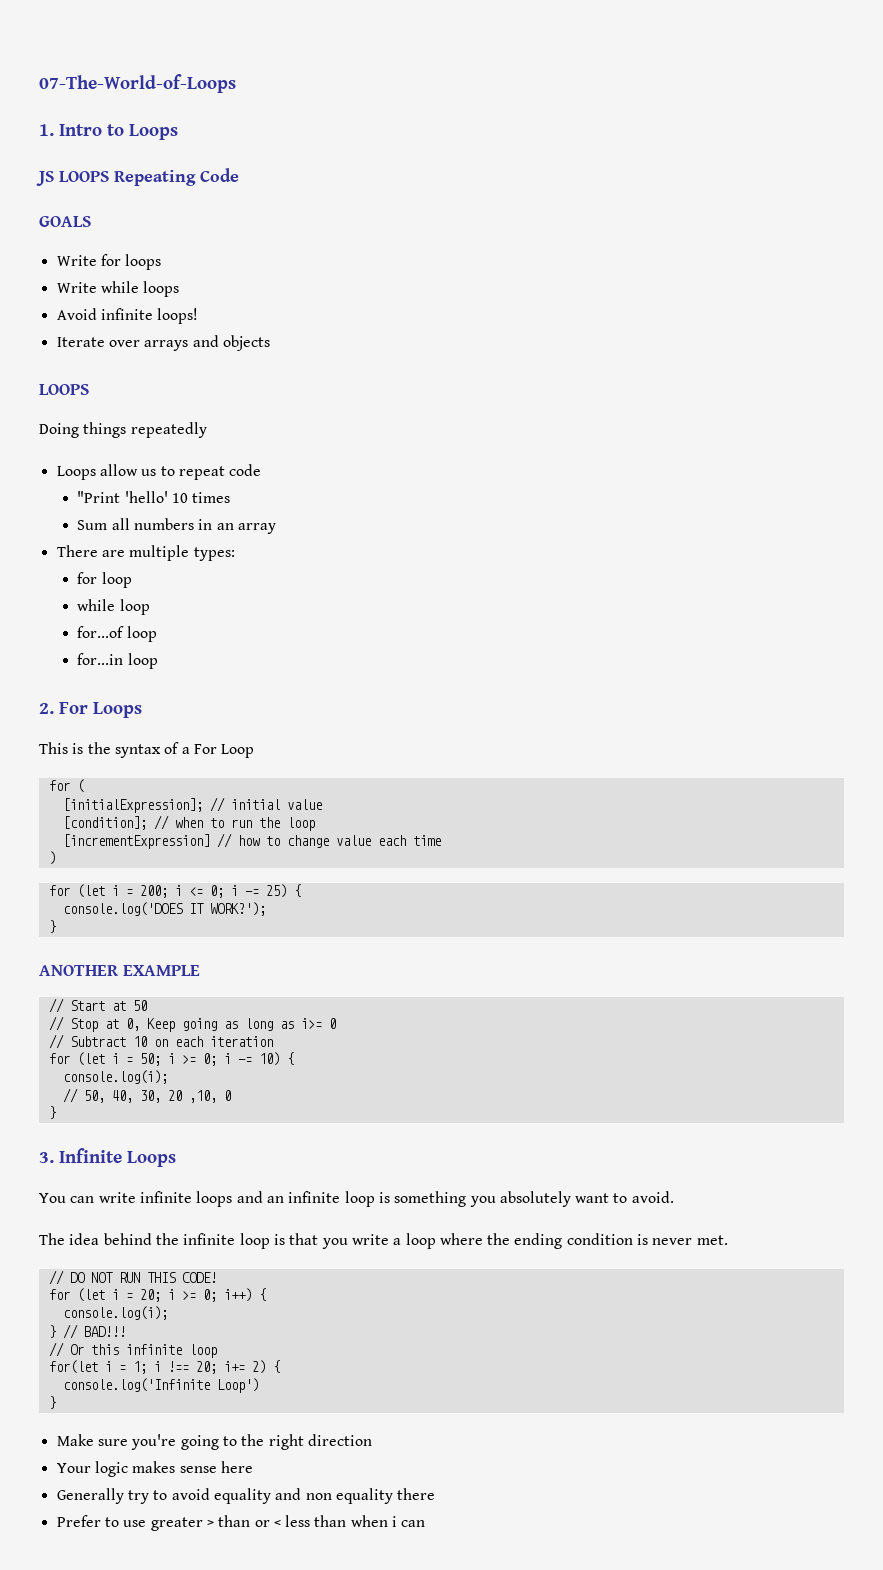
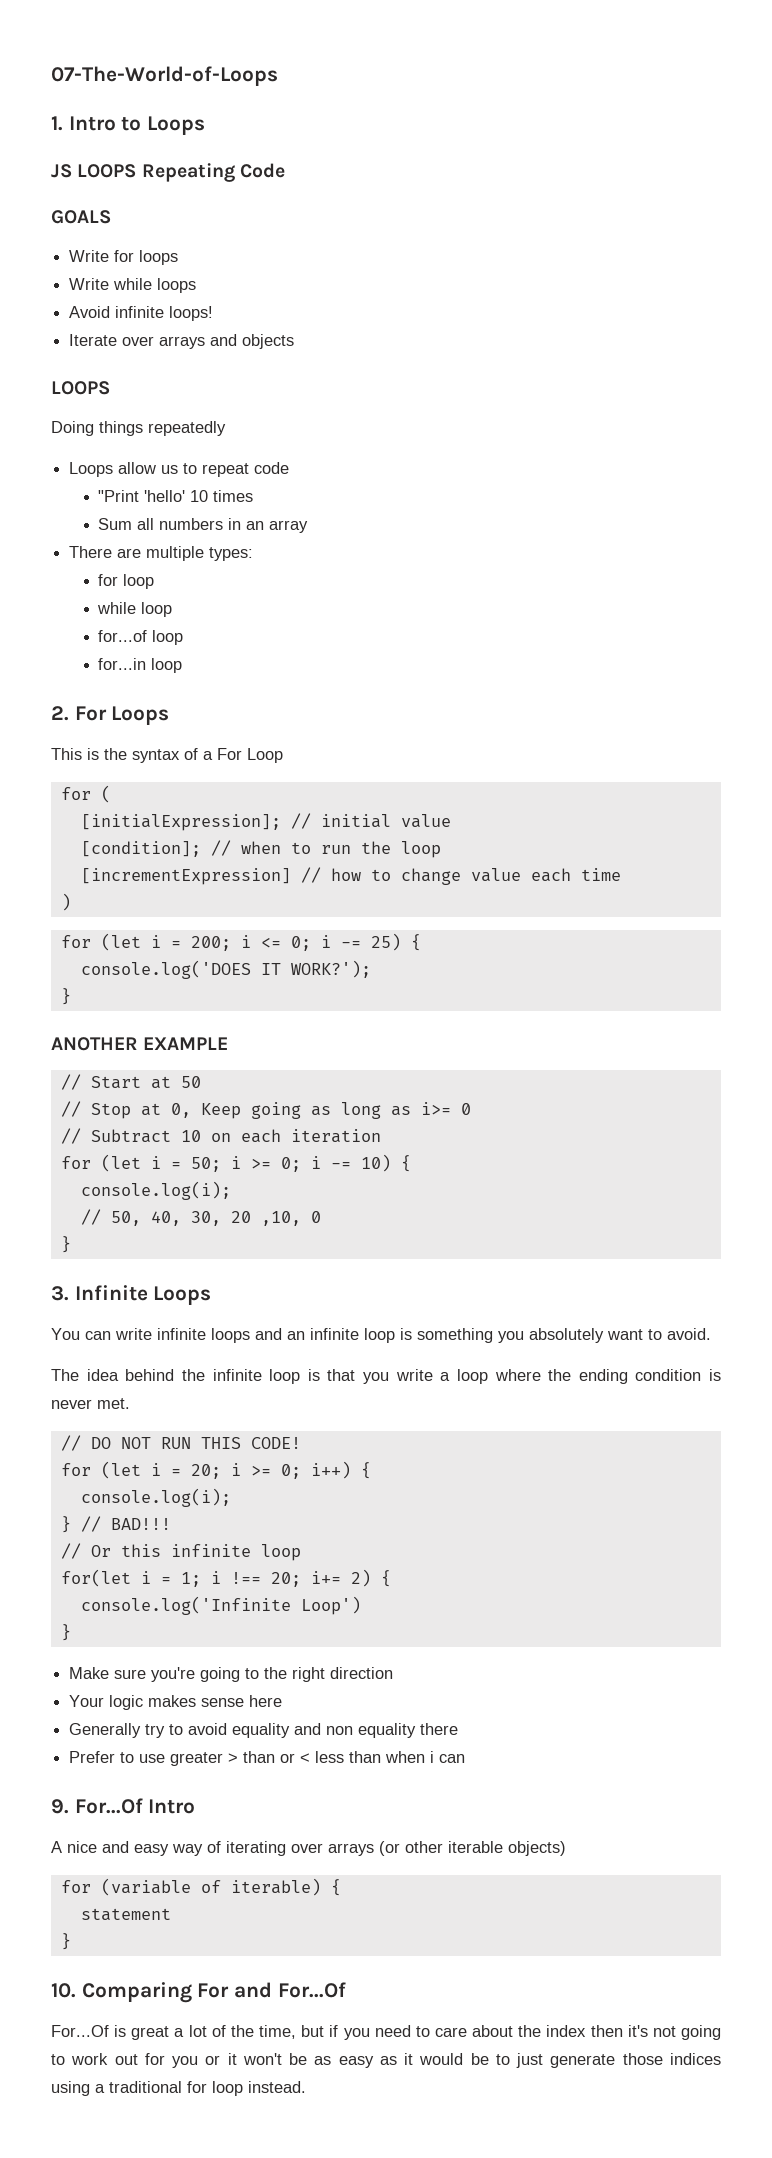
(426, 1523) none -> [51,1798,196,1814] [51,1841,566,1856] [60,1878,341,1896] [80,1908,171,1921] [60,1933,71,1950] [51,1982,346,2003] [51,2025,721,2040] [51,2053,721,2068] [51,2081,306,2096] // 9. For...Of Intro // A nice and easy way of iterating over arrays (or other iterable objects) // for (variable of iterable) { // statement // } // 10. Comparing For and For...Of // For...Of is great a lot of the time, but if you need to care about the index then it's not going to work out for you or it won't be as easy as it would be to just generate those indices using a traditional for loop instead.

